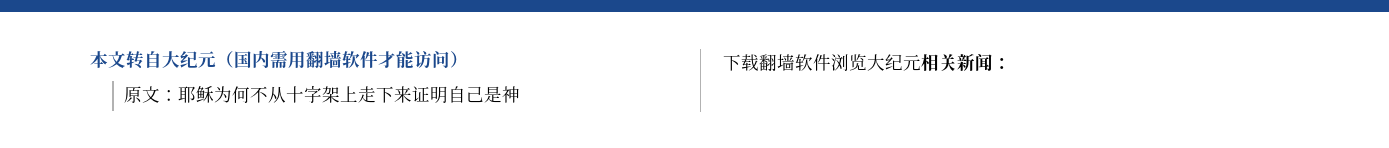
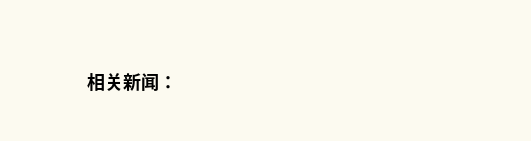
[90,50,468,69] [124,85,521,104] [723,54,921,71] 本文转自大纪元（国内需用翻墙软件才能访问） // 原文：耶稣为何不从十字架上走下来证明自己是神 // 下载翻墙软件浏览大纪元 -> (87, 82) none

